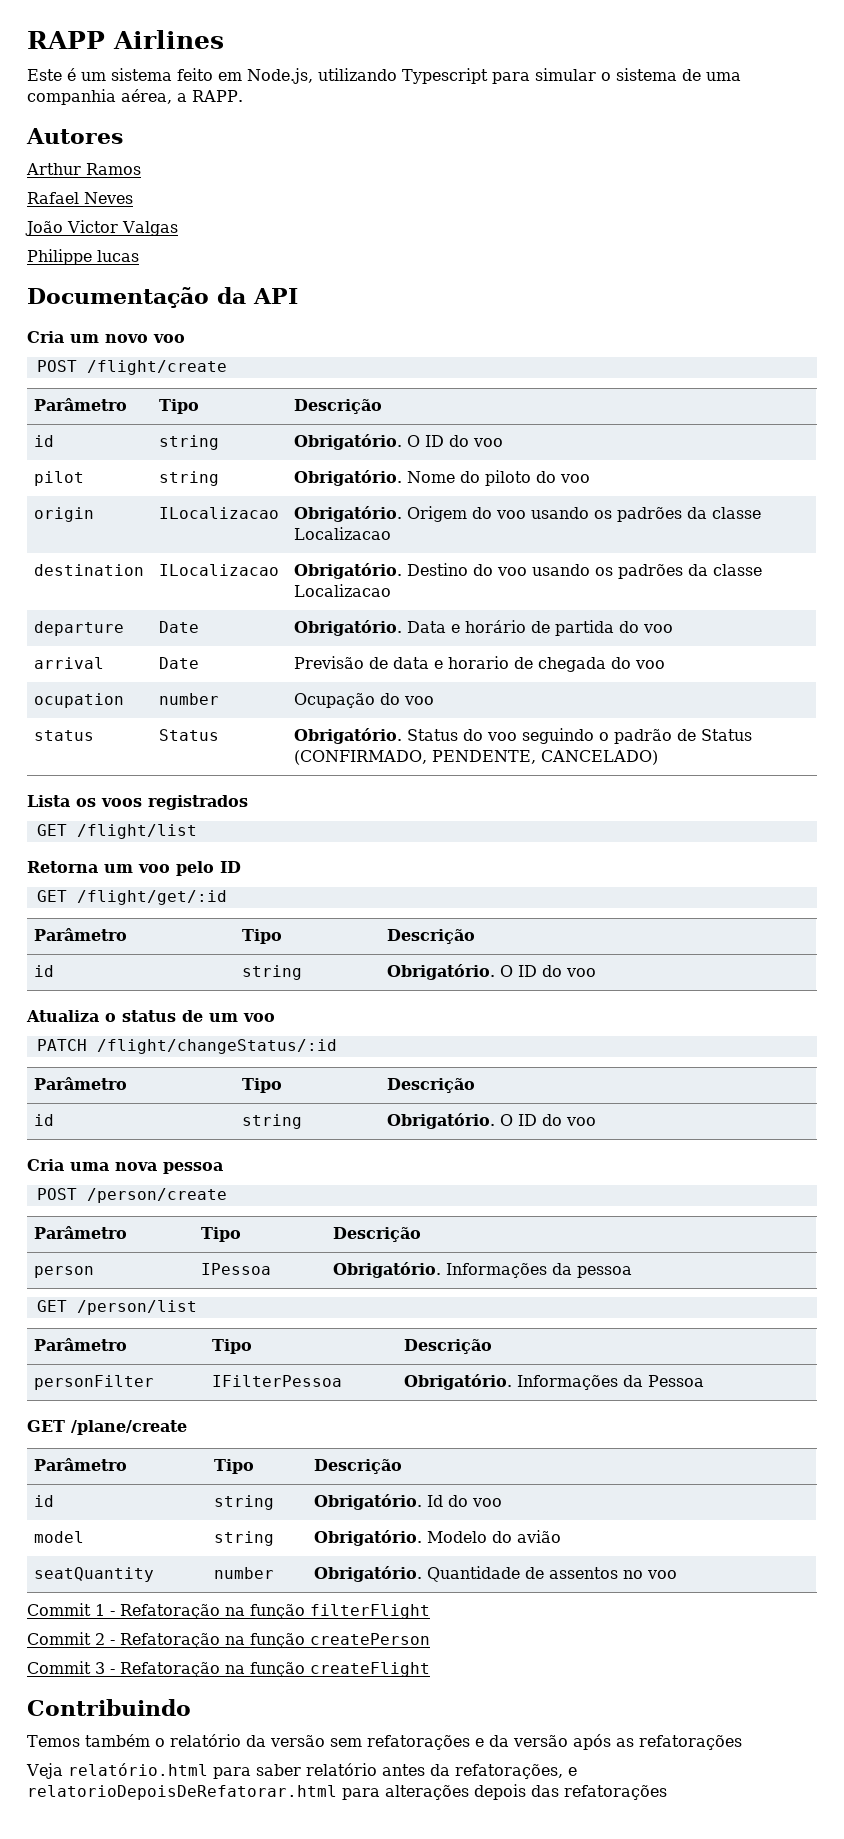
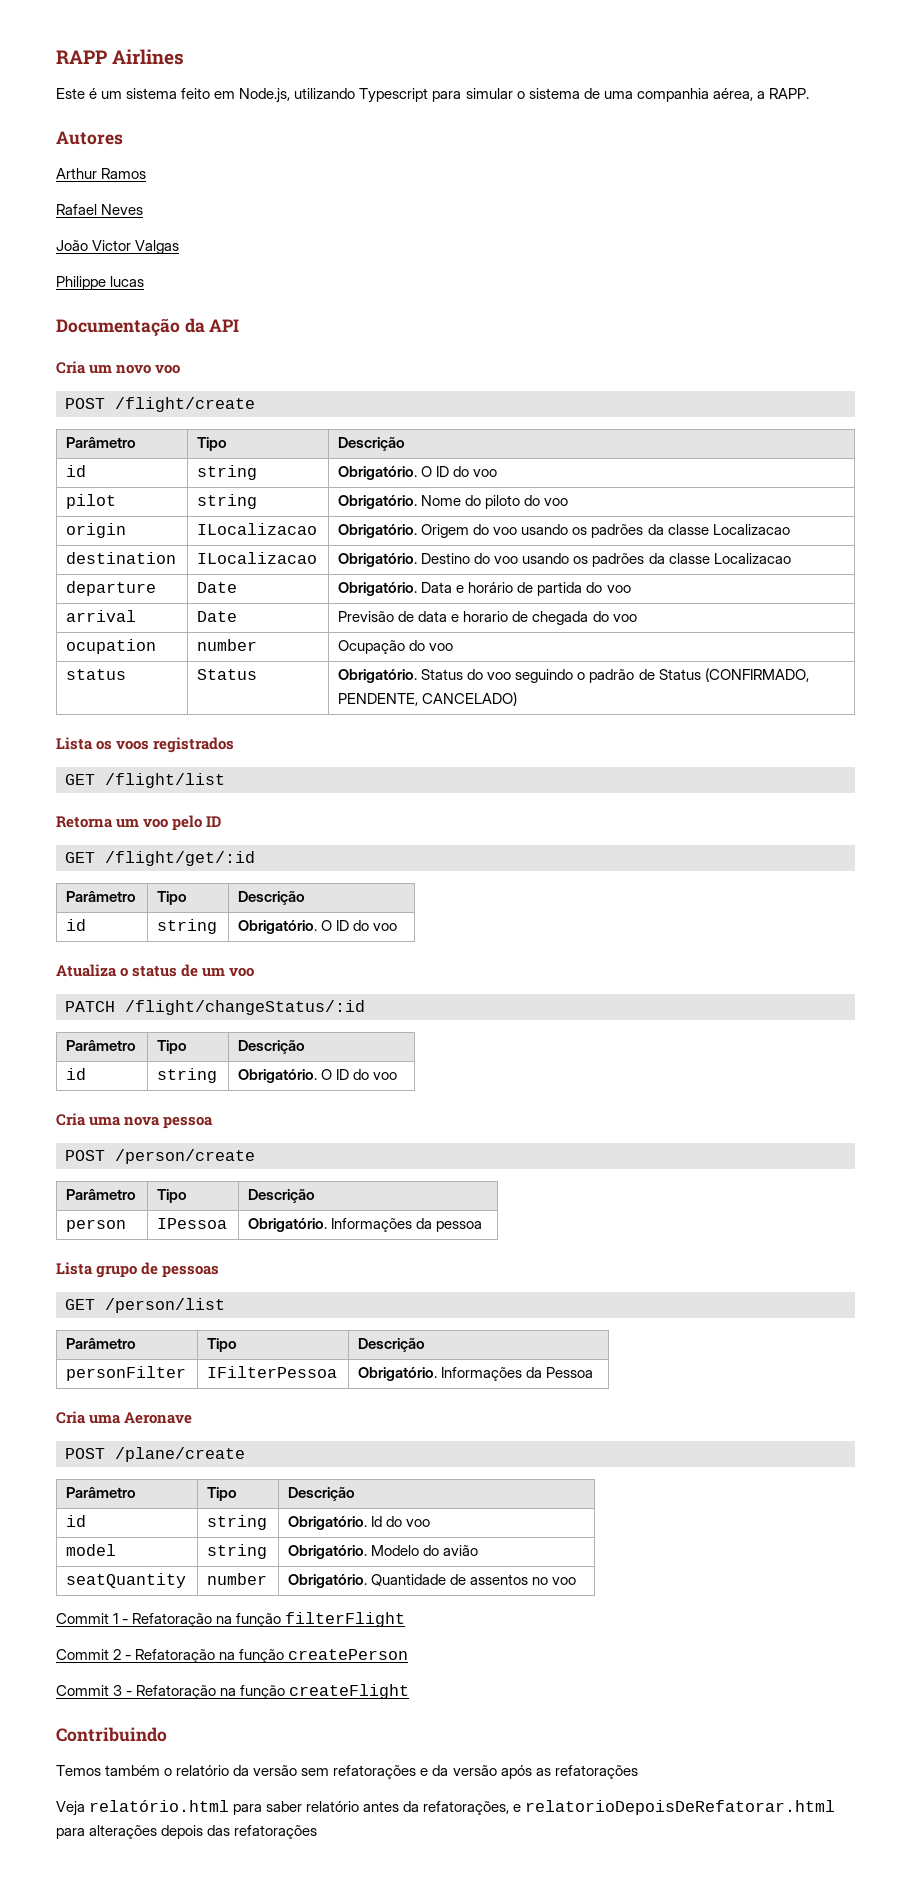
(633, 1272) none -> [56,1262,220,1278] // Lista grupo de pessoas
[27,1420,65,1432] GET -> [56,1411,193,1424] [65,1448,105,1459] Cria uma Aeronave // POST

